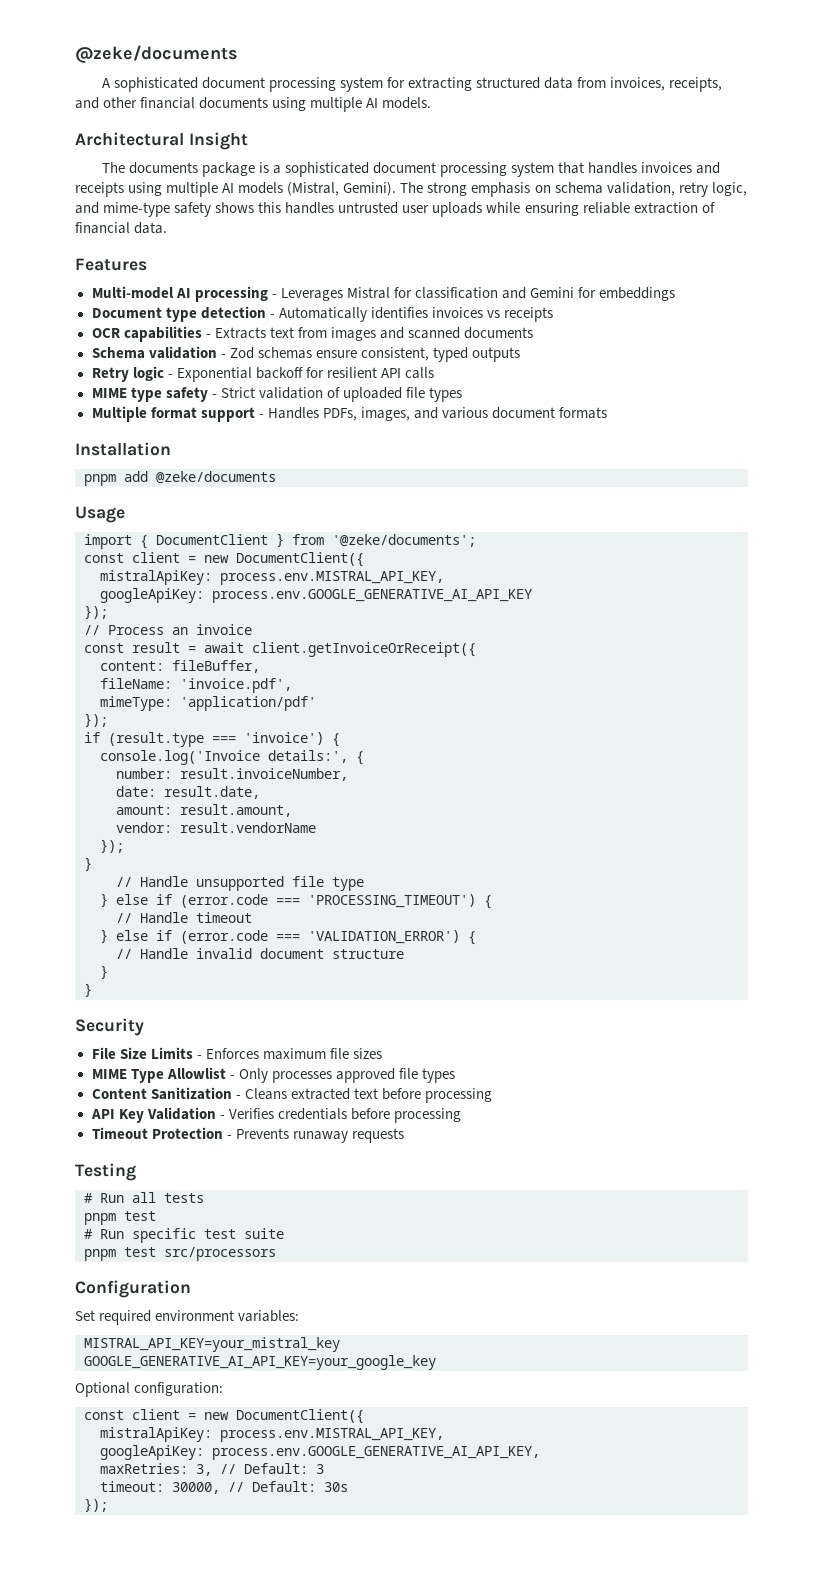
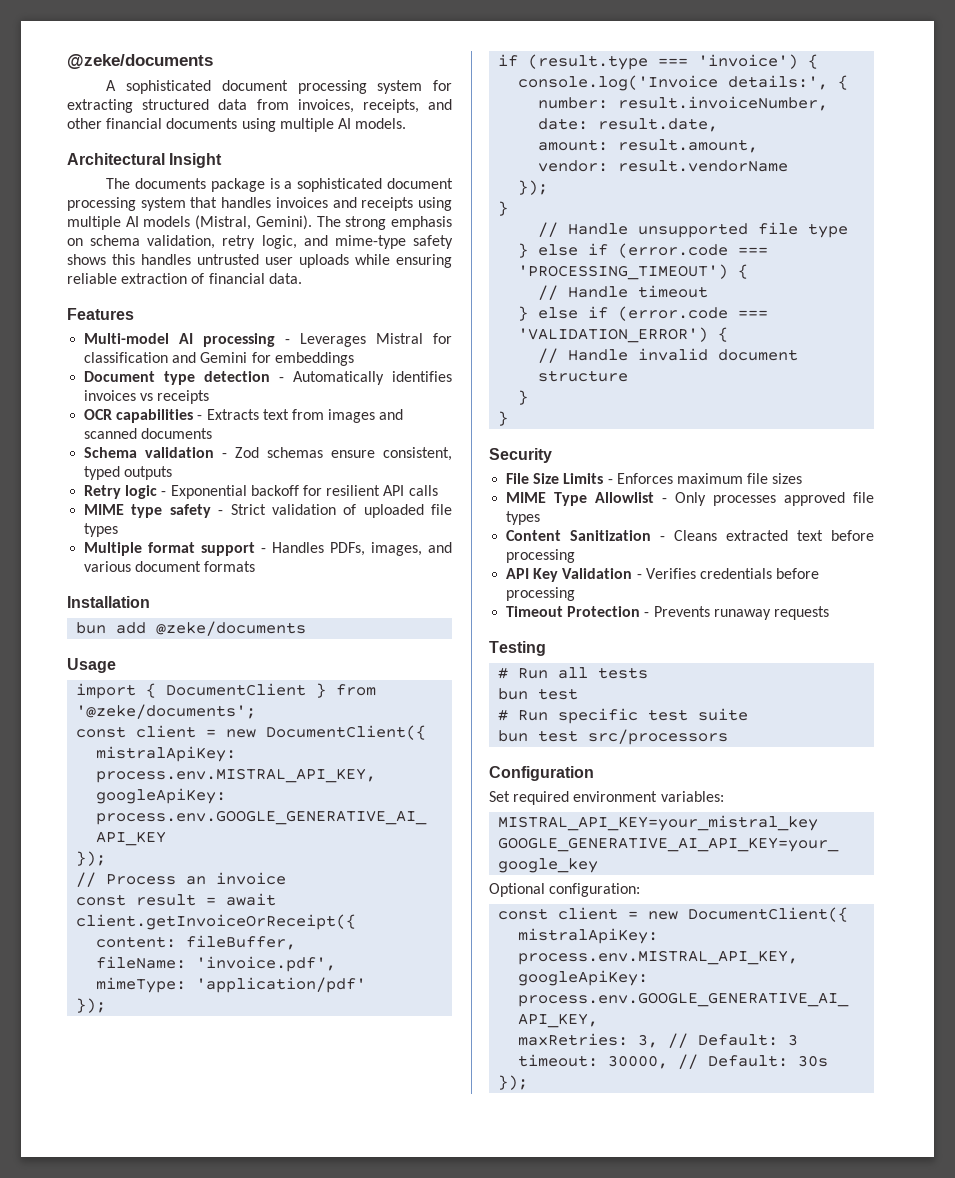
[84,474,116,486] pnpm -> [76,622,107,634] bun
[84,1213,116,1225] pnpm -> [498,688,529,700] bun
[84,1249,116,1261] pnpm -> [498,730,529,742] bun

